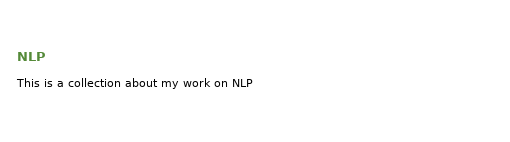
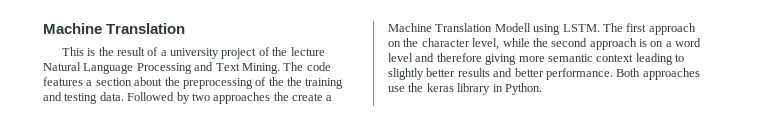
[17,52,46,61] NLP -> [43,23,186,34] Machine Translation
[57,78,253,89] a collection about my work on NLP -> [98,47,325,59] [43,62,331,74] [43,77,344,89] [43,92,333,104] [388,23,696,35] [388,38,702,50] [388,53,684,65] [388,68,700,80] [388,83,542,95] the result of a university project of the lecture Natural Language Processing and Text Mining. The code features a section about the preprocessing of the the training and testing data. Followed by two approaches the create a Machine Translation Modell using LSTM. The first approach on the character level, while the second approach is on a word level and therefore giving more semantic context leading to slightly better results and better performance. Both approaches use the keras library in Python.

